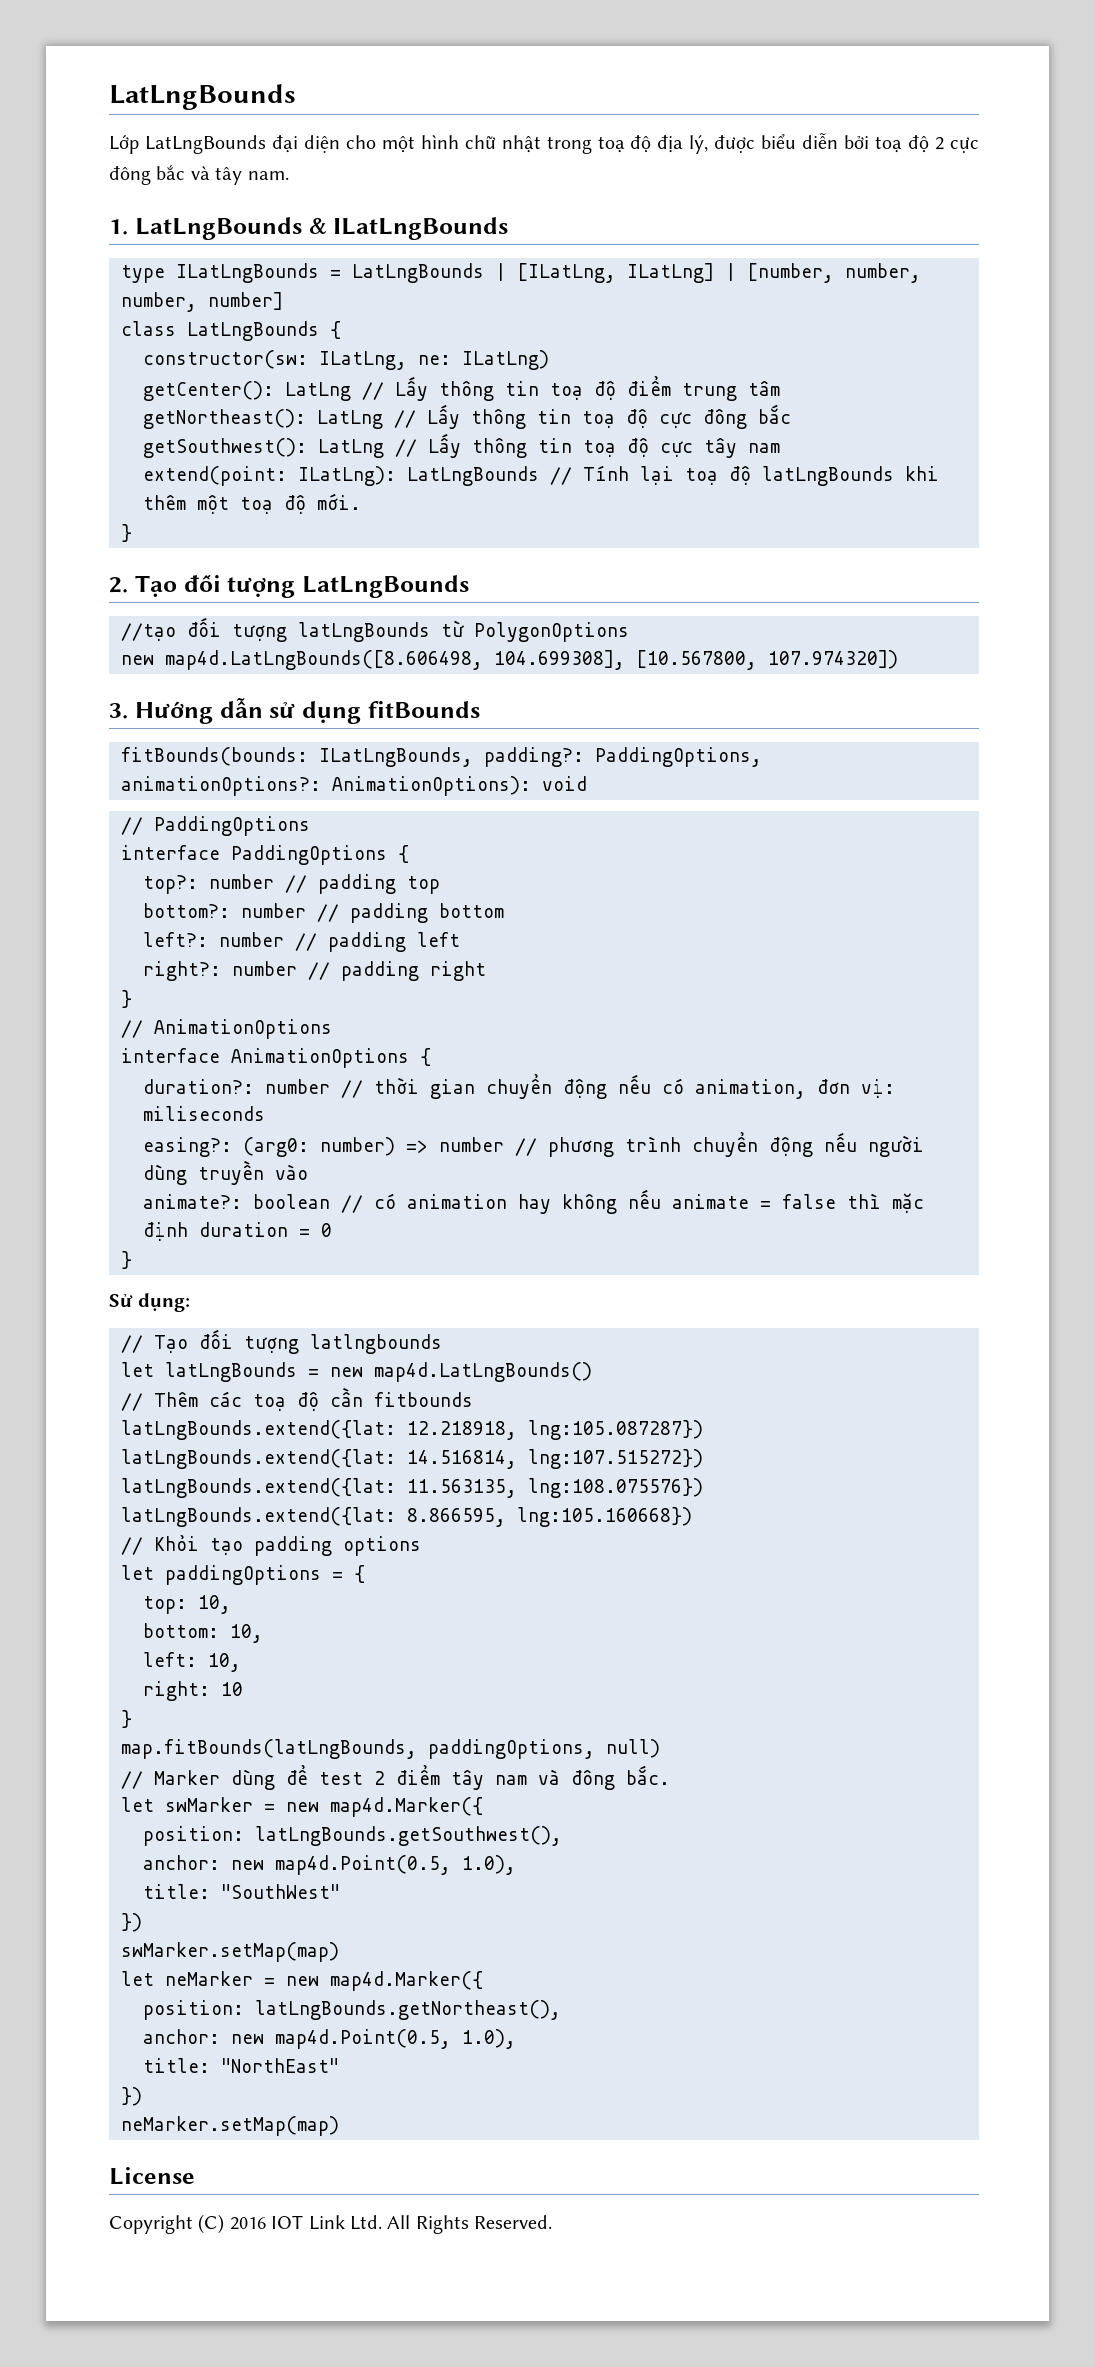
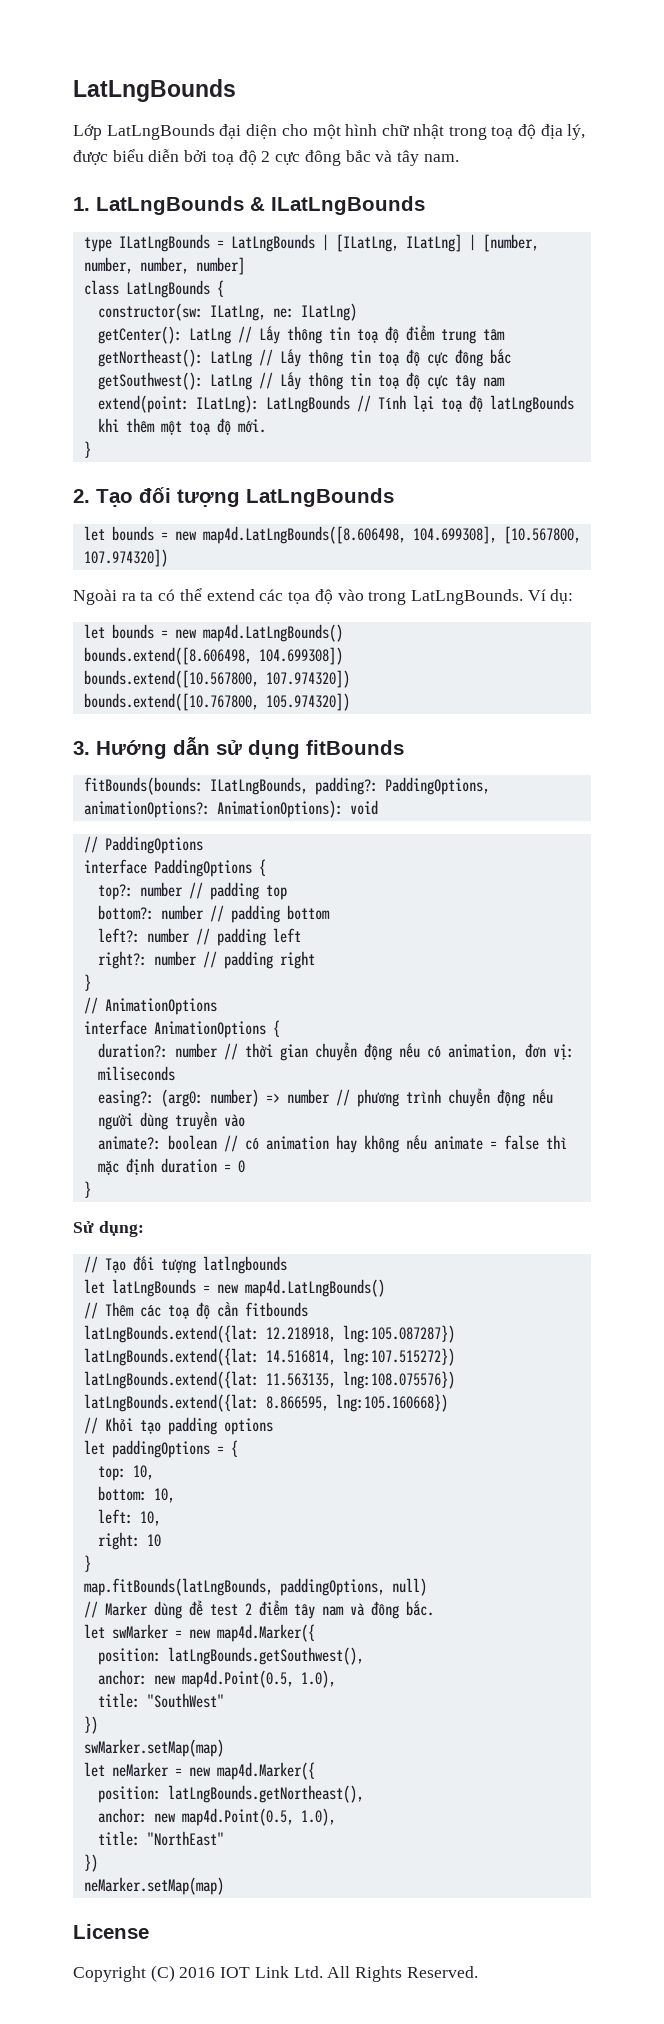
[121,617,629,642] //tạo đối tượng latLngBounds từ PolygonOptions // -> [83,526,168,541] let bounds =
(898, 659) none -> [73,588,574,605] [83,624,343,642] [83,647,343,665] [83,670,350,688] [83,693,350,711] // Ngoài ra ta có thể extend các tọa độ vào trong LatLngBounds. Ví dụ: // let bounds = new map4d.LatLngBounds() // bounds.extend([8.606498, 104.699308]) // bounds.extend([10.567800, 107.974320]) // bounds.extend([10.767800, 105.974320])

